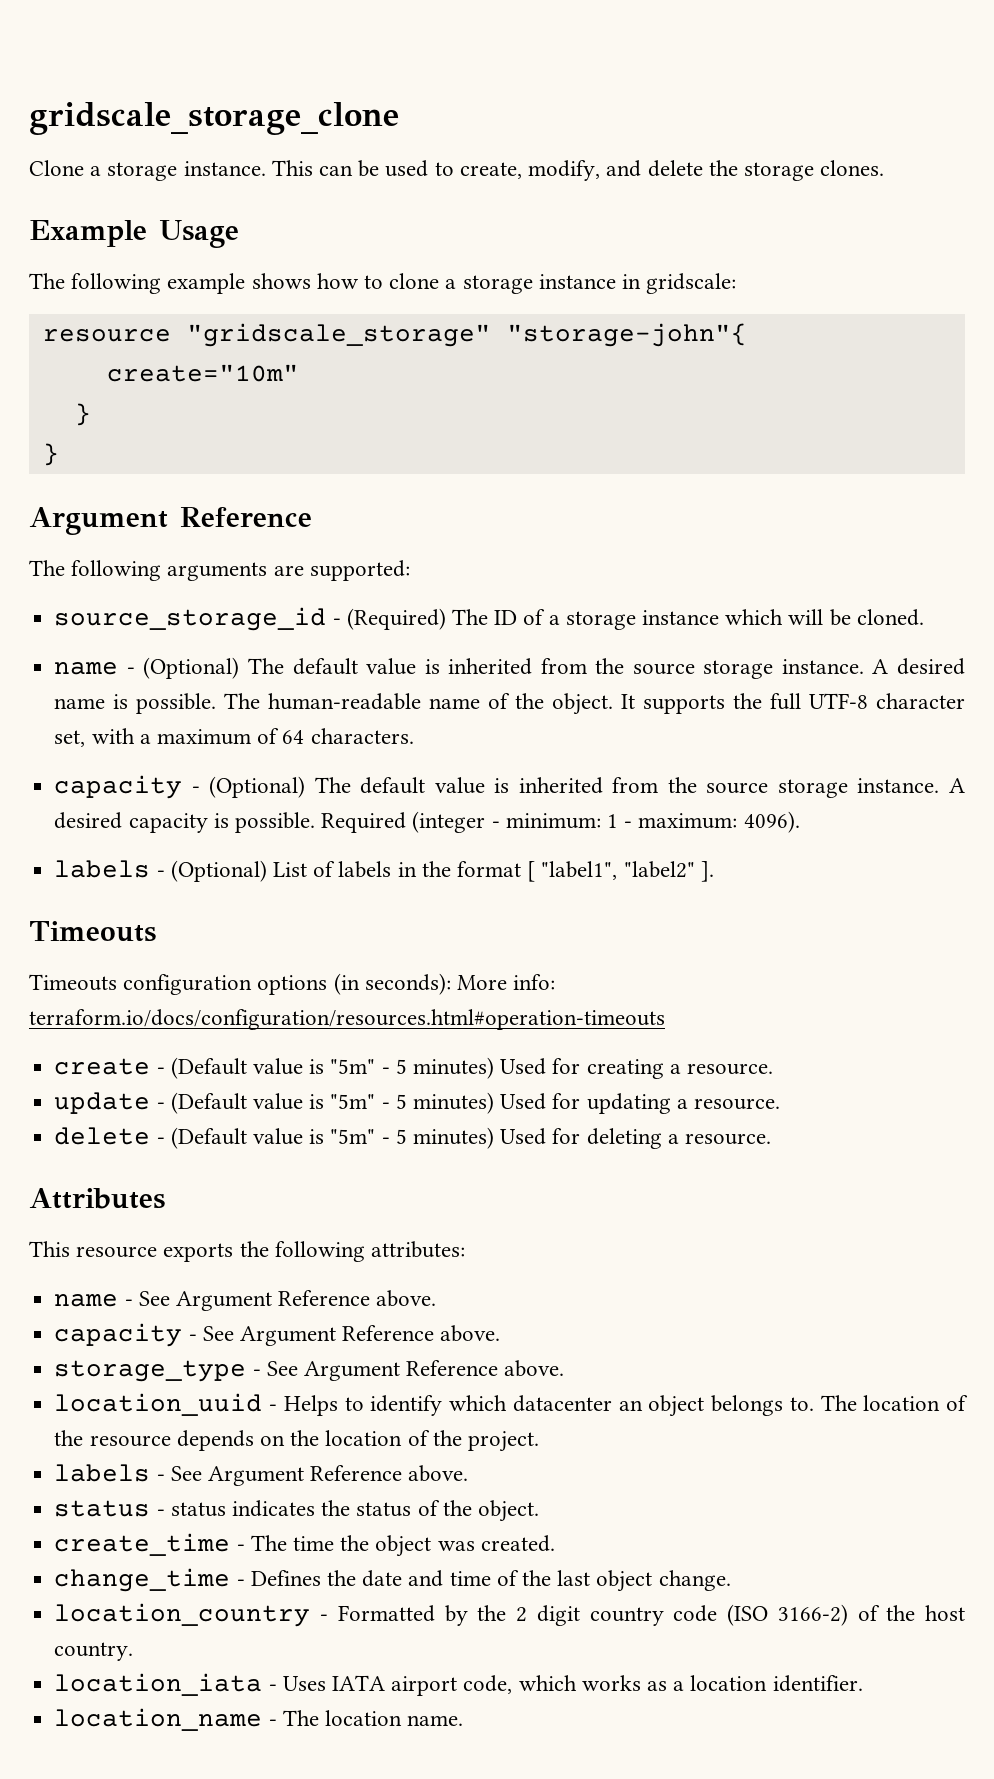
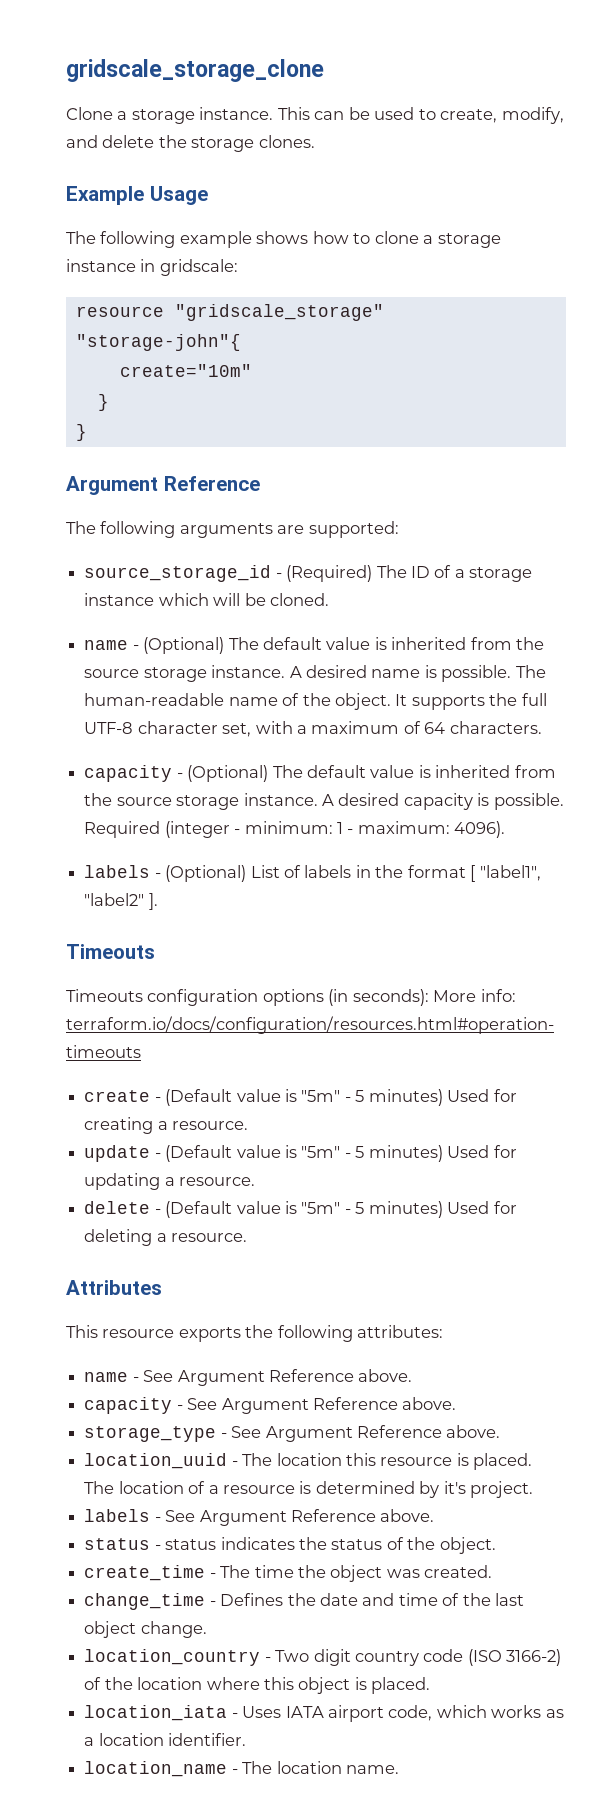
[283,1395,969,1417] [54,1430,462,1451] Helps to identify which datacenter an object belongs to. The location of the resource depends on the location of the -> [242,1453,533,1470] [84,1481,466,1498] The location this resource is placed. The location of a resource is determined by it's
[337,1605,528,1626] Formatted by the 2 -> [275,1650,310,1662] Two
[925,1605,966,1621] [54,1642,134,1661] host country. -> [137,1677,431,1694] location where this object is placed.

